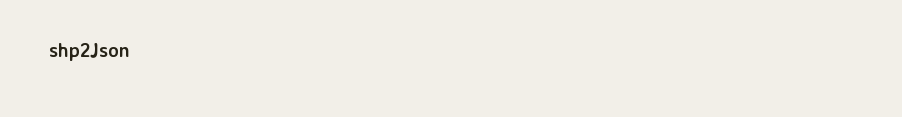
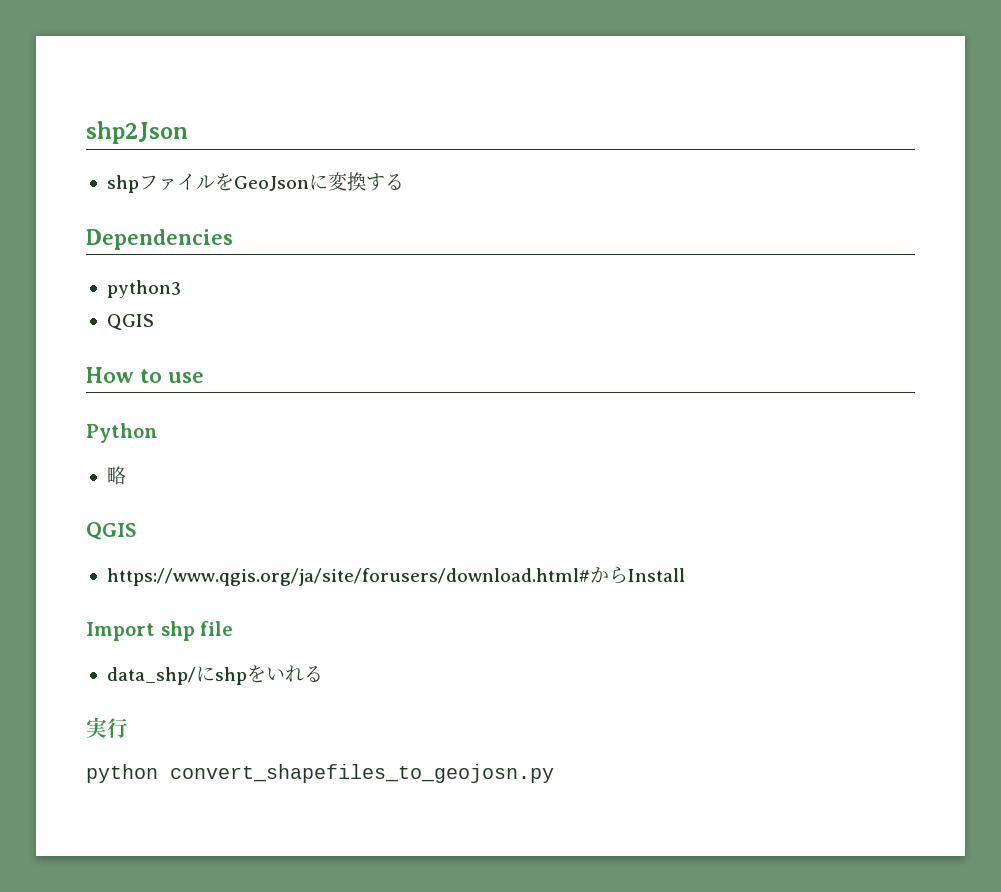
(130, 52) none -> [106,172,404,193] [86,229,233,250] [106,280,181,298] [106,314,154,330] [86,367,204,383] [86,423,158,443] [106,466,126,485] [86,522,136,540] [106,566,685,586] [86,621,234,641] [106,665,323,685] [86,717,128,738] [86,764,554,783] // shpファイルをGeoJsonに変換する // Dependencies // python3 // QGIS // How to use // Python // 略 // QGIS // https://www.qgis.org/ja/site/forusers/download.html#からInstall // Import shp file // data_shp/にshpをいれる // 実行 // python convert_shapefiles_to_geojosn.py

